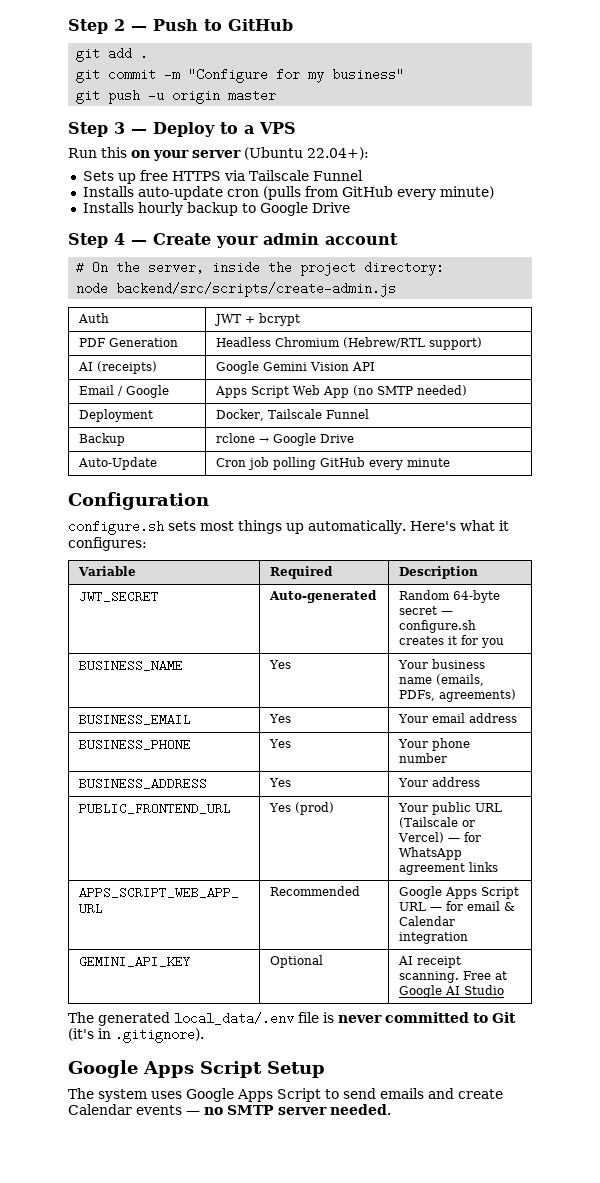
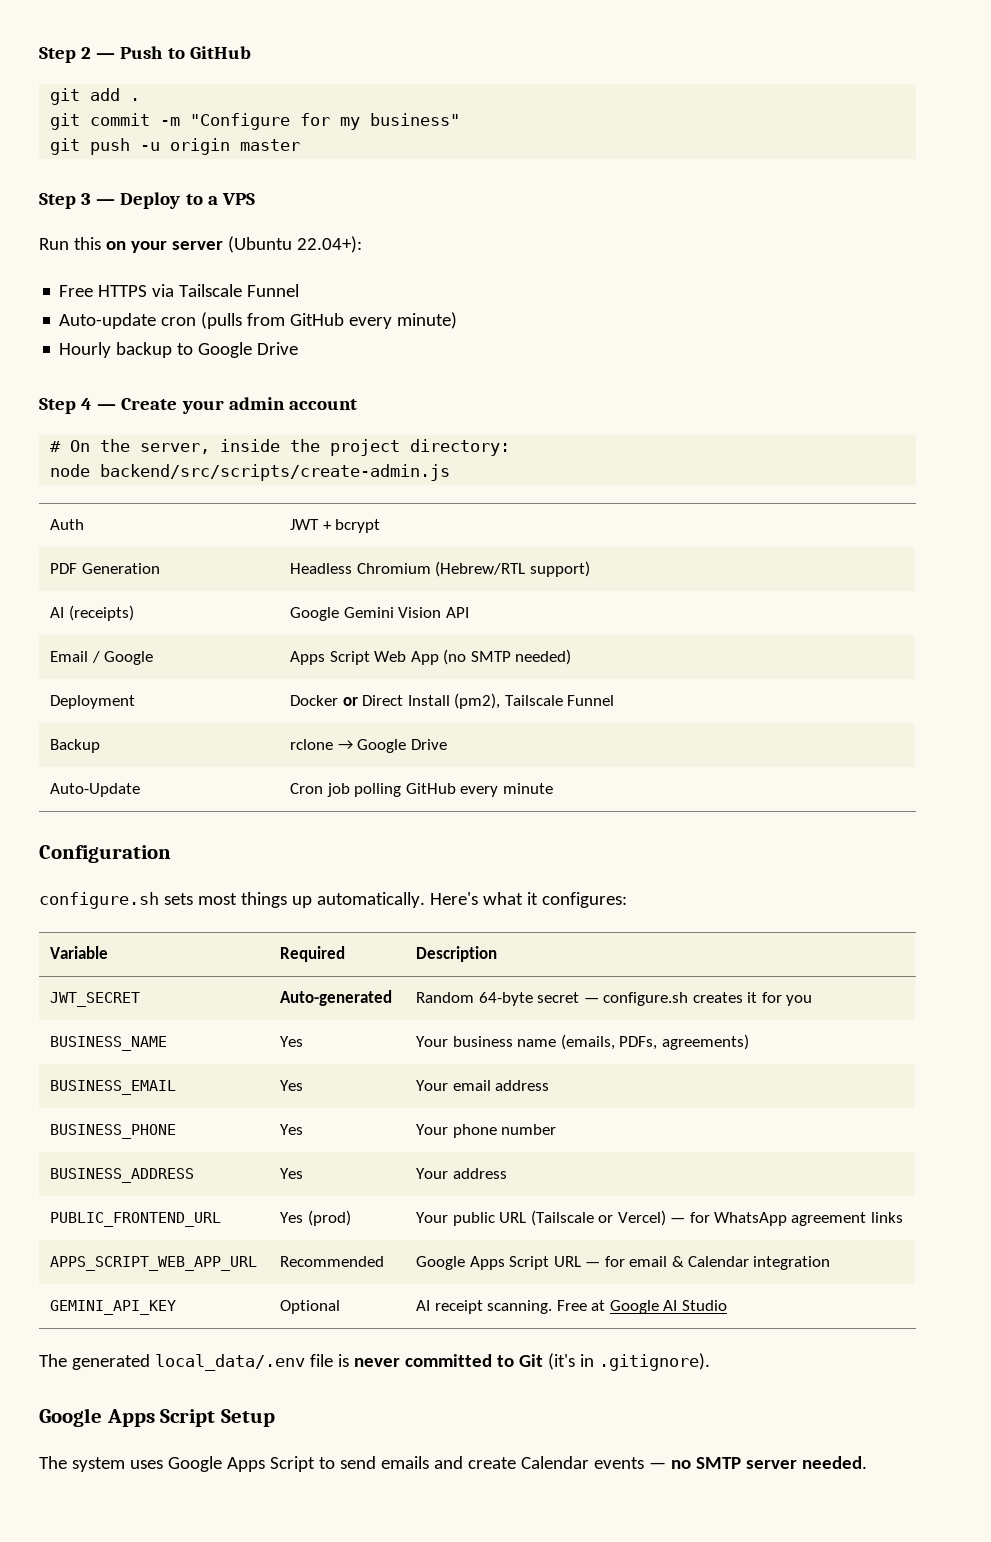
[82,170,168,184] Sets up free -> [59,285,94,297] Free
[82,186,223,200] Installs auto-update -> [59,313,157,329] Auto-update
[82,202,183,216] Installs hourly -> [59,342,112,358] Hourly
[215,409,264,421] Docker, -> [290,693,501,709] Docker or Direct Install (pm2),

